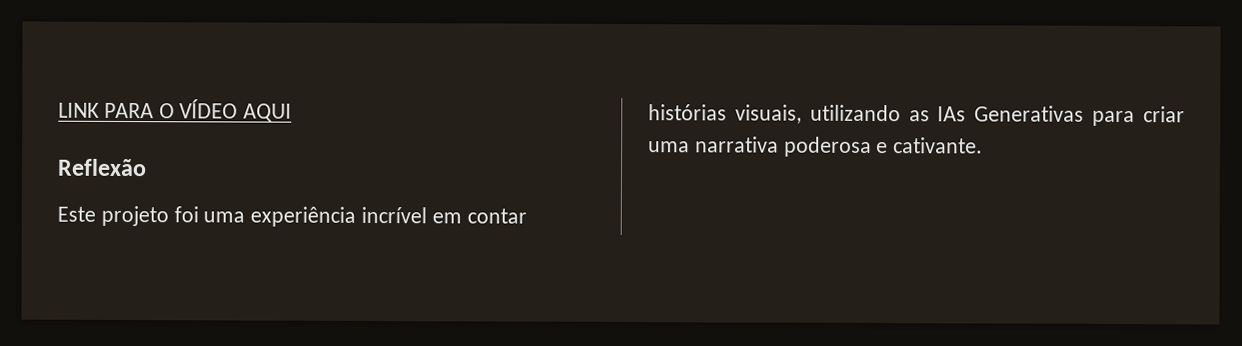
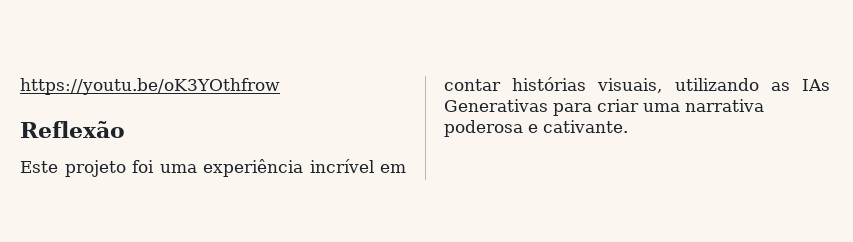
[58,99,293,122] LINK PARA O VÍDEO AQUI -> [20,78,280,95] https://youtu.be/oK3YOthfrow

